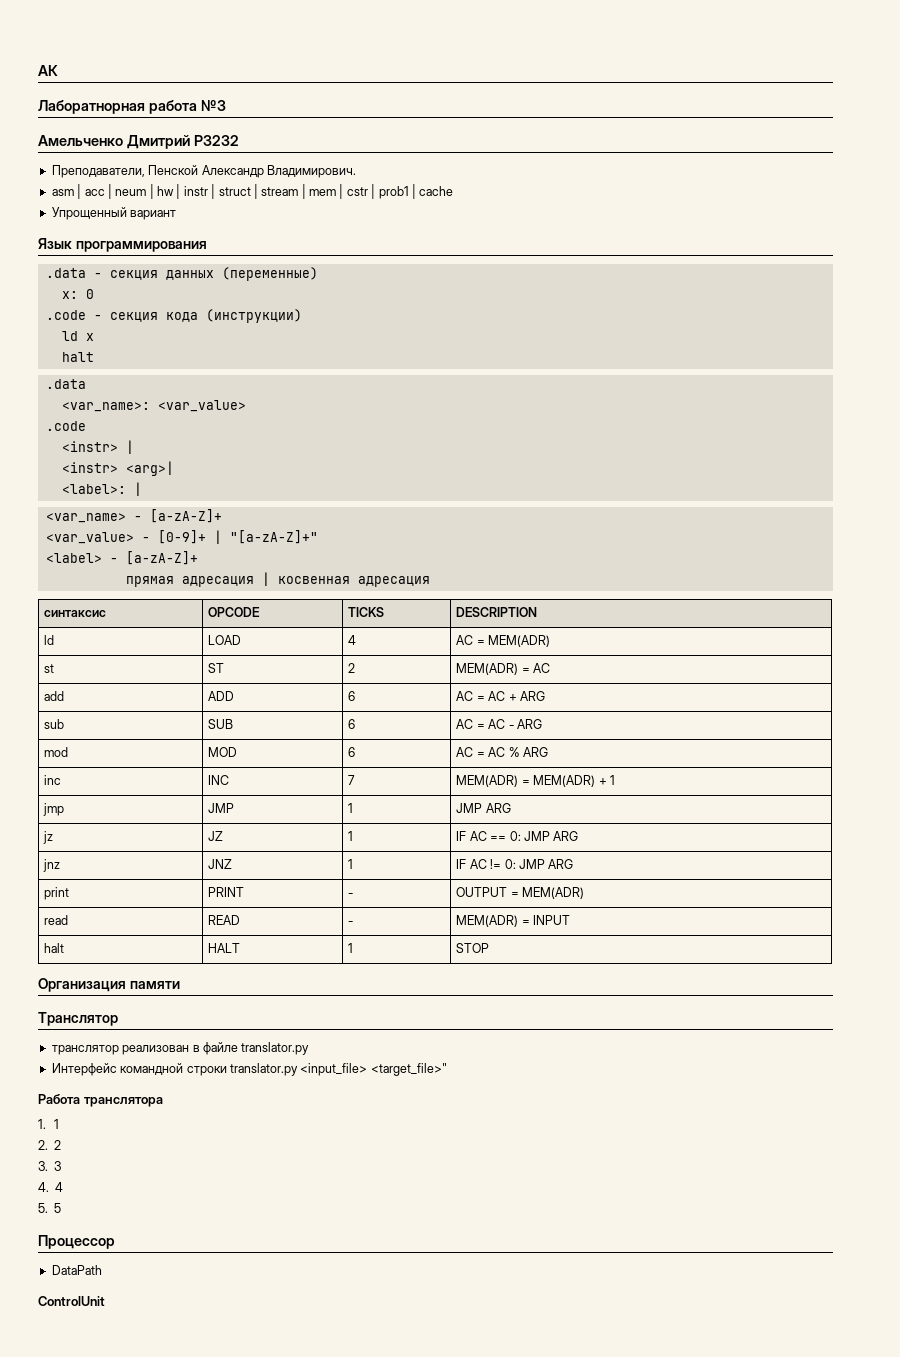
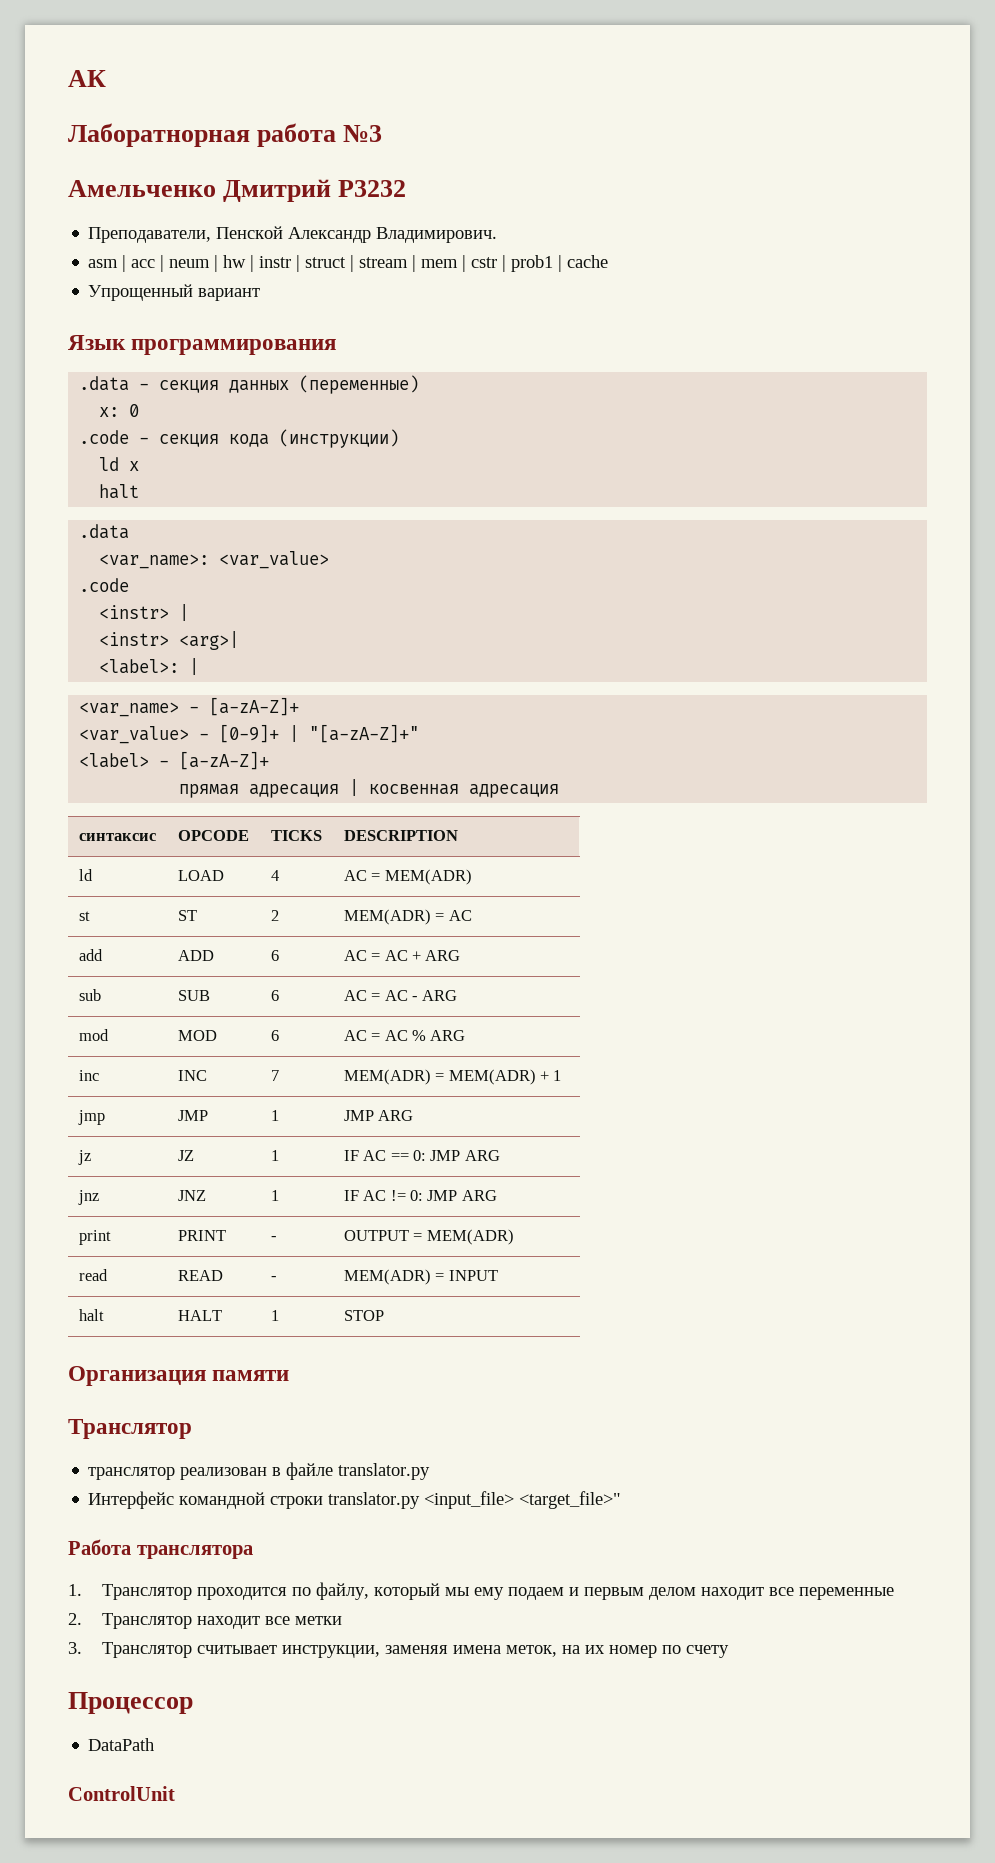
[54,1119,60,1129] [38,1140,62,1150] [38,1161,62,1171] [38,1182,64,1192] [38,1203,62,1213] 1 // 2. 2 // 3. 3 // 4. 4 // 5. 5 -> [102,1582,895,1600] [68,1613,343,1629] [68,1642,730,1658] Транслятор проходится по файлу, который мы ему подаем и первым делом находит все переменные // 2. Транслятор находит все метки // 3. Транслятор считывает инструкции, заменяя имена меток, на их номер по счету

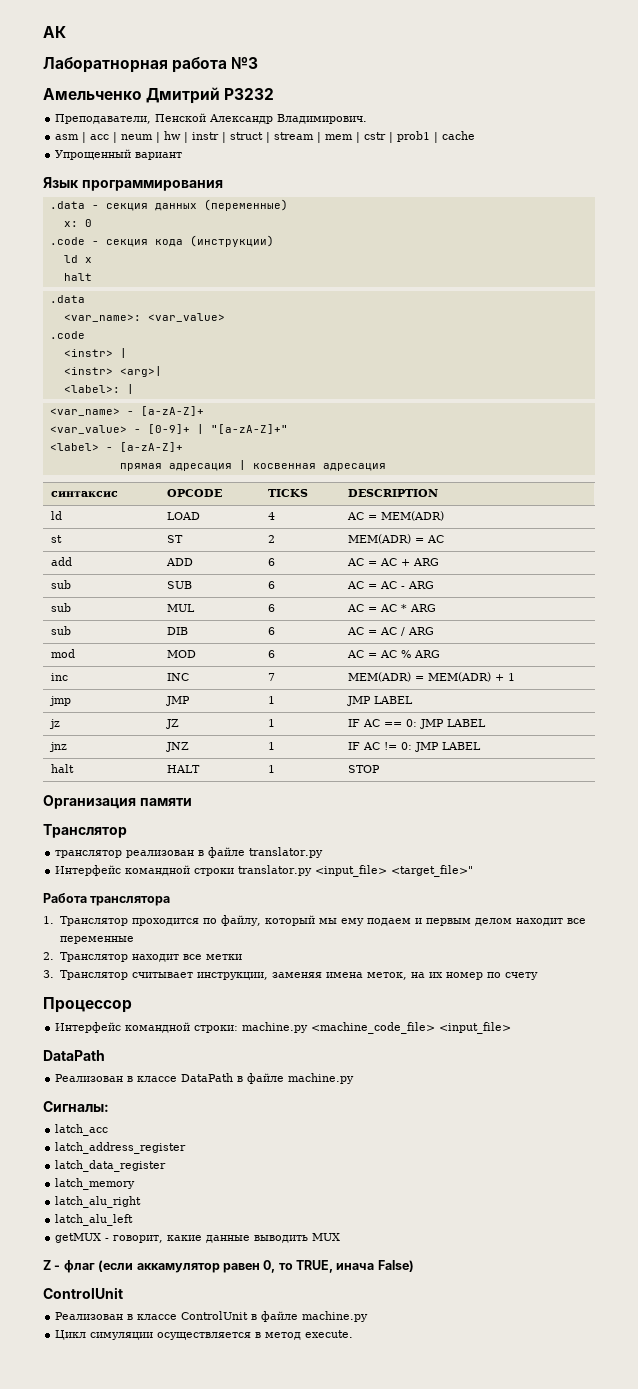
(458, 995) none -> [51,603,72,612] [167,604,196,612] [268,604,276,612] [347,604,437,612] [51,626,72,635] [167,627,189,635] [268,627,276,635] [347,627,435,636] // sub | MUL | 6 | AC = AC * ARG // sub | DIB | 6 | AC = AC / ARG
[378,1110,414,1121] ARG -> [374,696,414,704] LABEL
[464,1150,500,1161] ARG -> [447,719,487,727] LABEL
[461,1190,497,1201] [78,1230,111,1245] [177,1230,226,1241] [270,1236,277,1241] [343,1229,514,1245] [78,1269,108,1281] [177,1270,223,1281] [270,1276,277,1281] [343,1269,498,1285] ARG // print | PRINT | - | OUTPUT = MEM(ADR) // read | READ | - | MEM(ADR) = INPUT -> [442,742,482,750] LABEL
[88,1738,155,1751] [68,1786,175,1801] DataPath // ControlUnit -> [55,1022,512,1034] [43,1050,105,1061] [55,1073,355,1084] [43,1101,109,1112] [55,1124,109,1136] [55,1142,187,1154] [55,1160,167,1172] [55,1178,136,1190] [55,1196,142,1208] [55,1214,134,1226] [55,1233,341,1243] [43,1260,414,1273] [43,1287,123,1299] [55,1311,369,1322] [55,1330,354,1340] Интерфейс командной строки: machine.py <machine_code_file> <input_file> // DataPath // Реализован в классе DataPath в файле machine.py // Сигналы: // latch_acc // latch_address_register // latch_data_register // latch_memory // latch_alu_right // latch_alu_left // getMUX - говорит, какие данные выводить MUX // Z - флаг (если аккамулятор равен 0, то TRUE, инача False) // ControlUnit // Реализован в классе ControlUnit в файле machine.py // Цикл симуляции осуществляется в метод execute.

